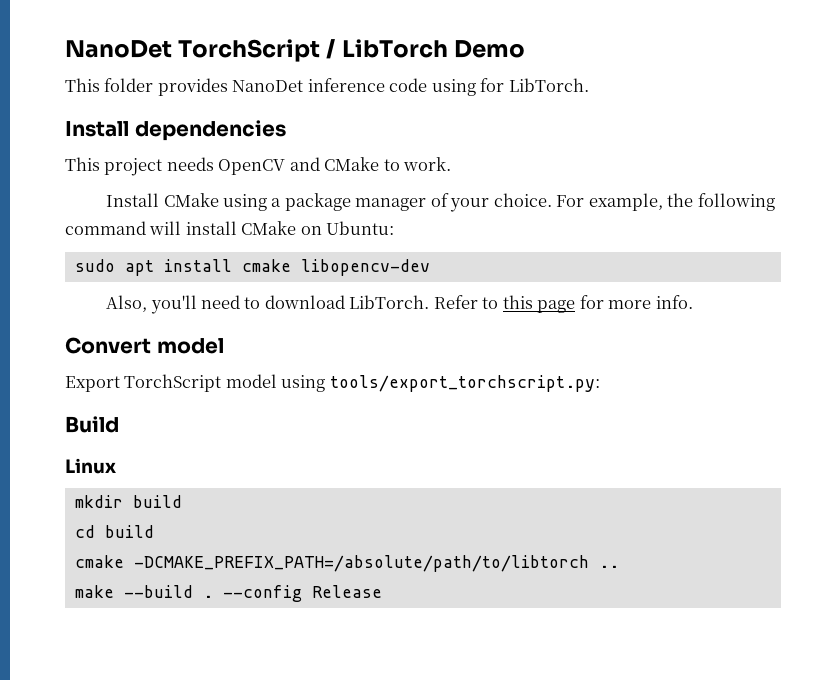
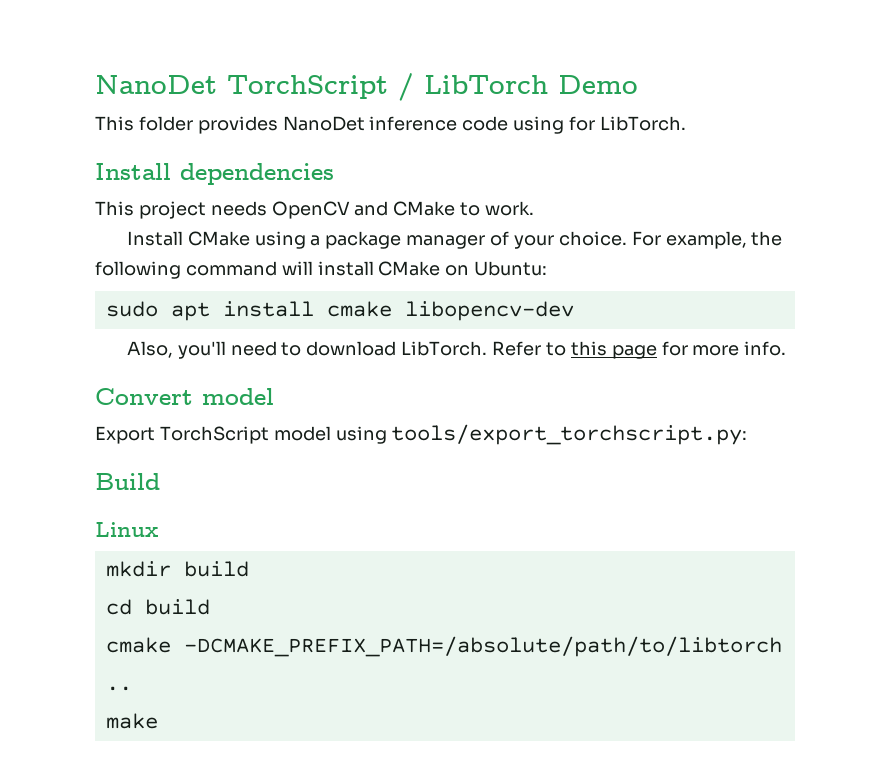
[123,585,382,602] --build . --config Release -> (158, 721) none

